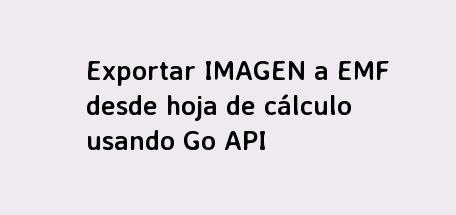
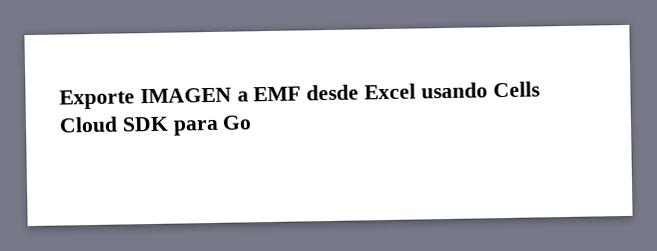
[86,61,196,86] Exportar -> [59,89,135,110] Exporte
[166,94,352,121] [86,130,267,150] hoja de cálculo usando Go API -> [364,81,540,100] [59,115,253,136] Excel usando Cells Cloud SDK para Go

